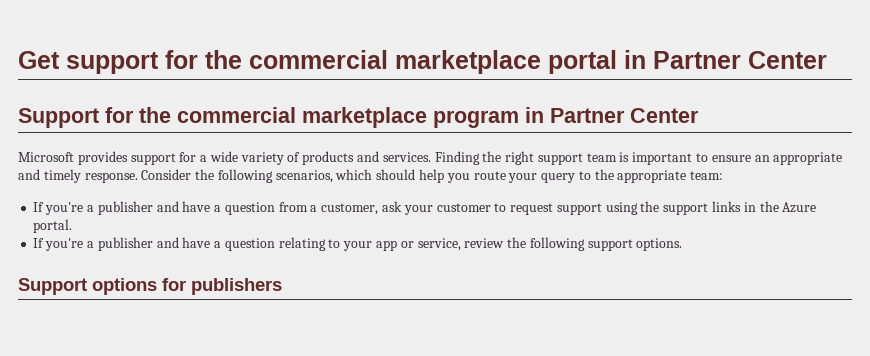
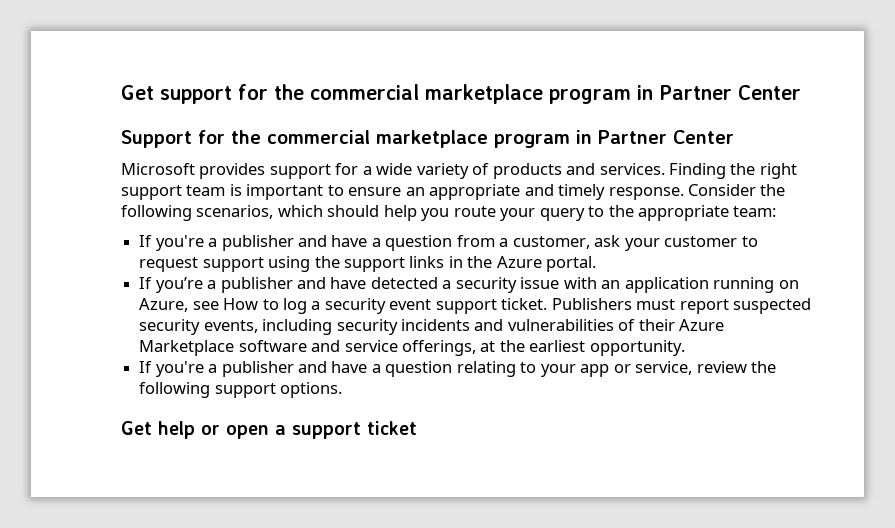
[548,50,617,74] portal -> [549,89,631,104] program
(73, 226) none -> [139,277,799,293] [139,298,812,314] [139,319,725,335] [139,340,685,356] // If you’re a publisher and have detected a security issue with an application running on Azure, see How to log a security event support ticket. Publishers must report suspected security events, including security incidents and vulnerabilities of their Azure Marketplace software and service offerings, at the earliest opportunity.
[18,278,282,295] Support options for publishers -> [121,421,417,439] Get help or open a support ticket

